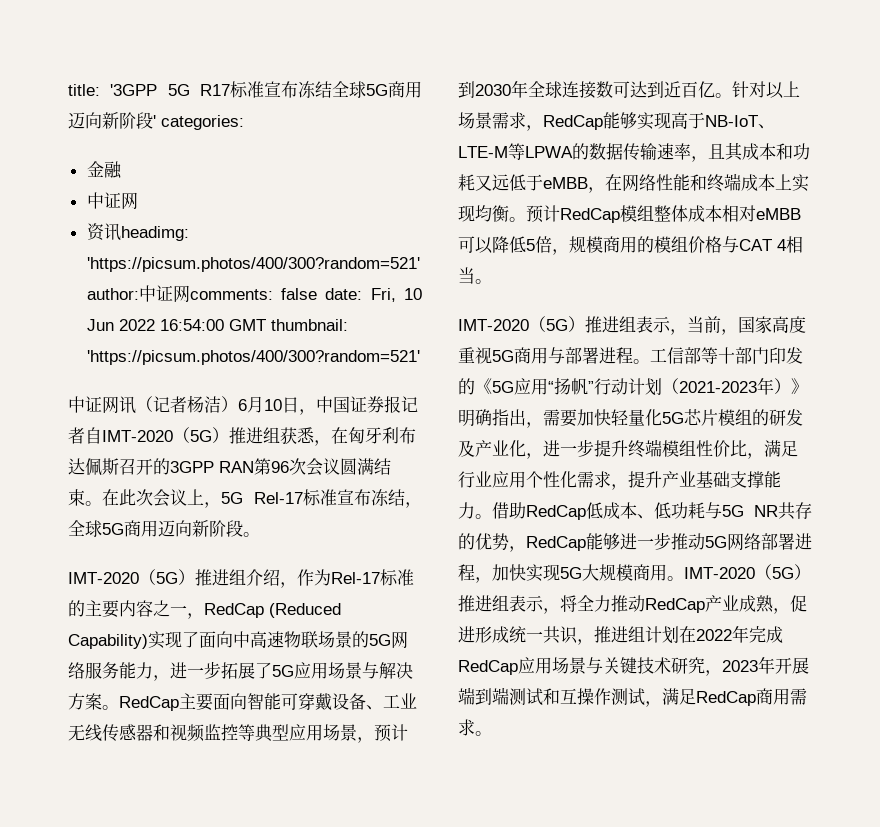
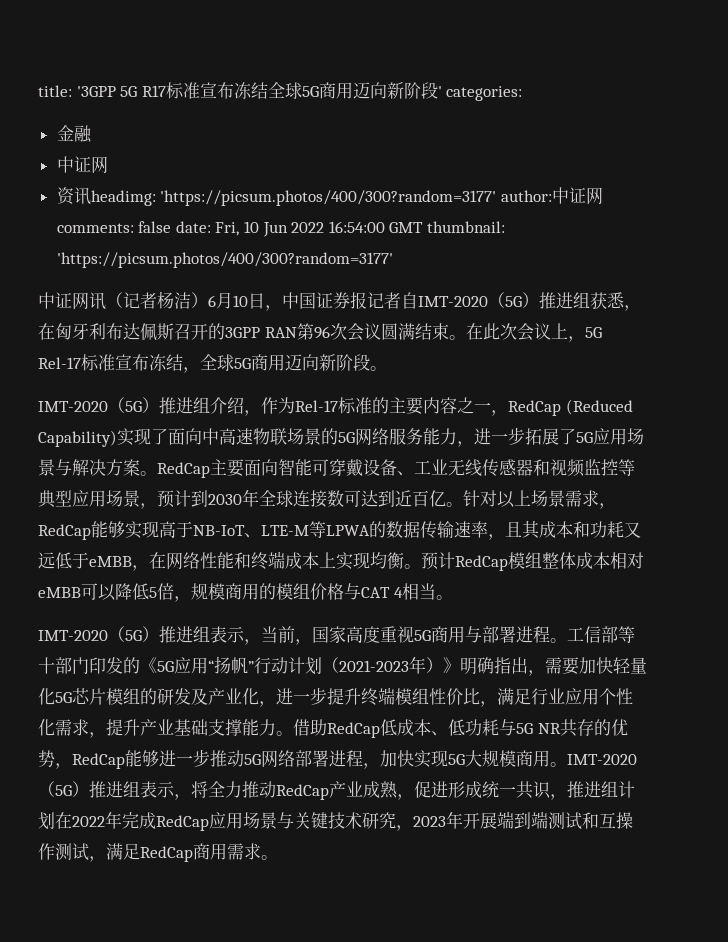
[86,257,420,272] 'https://picsum.photos/400/300?random=521' -> [160,190,497,206] 'https://picsum.photos/400/300?random=3177'
[86,350,420,365] 'https://picsum.photos/400/300?random=521' -> [56,252,393,268] 'https://picsum.photos/400/300?random=3177'

